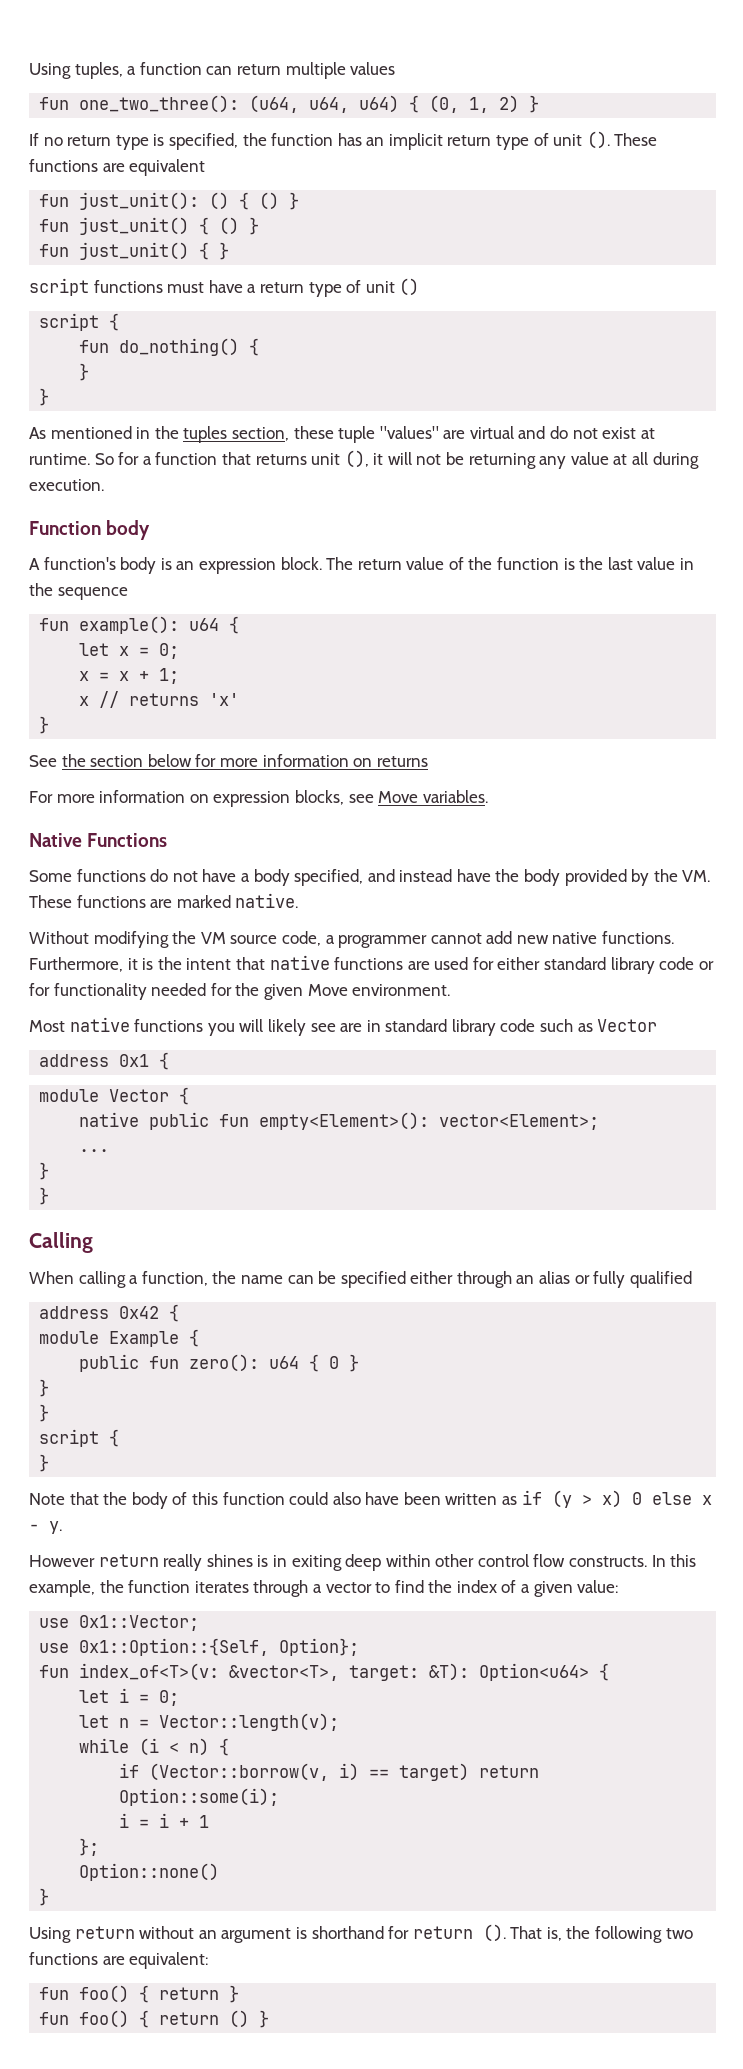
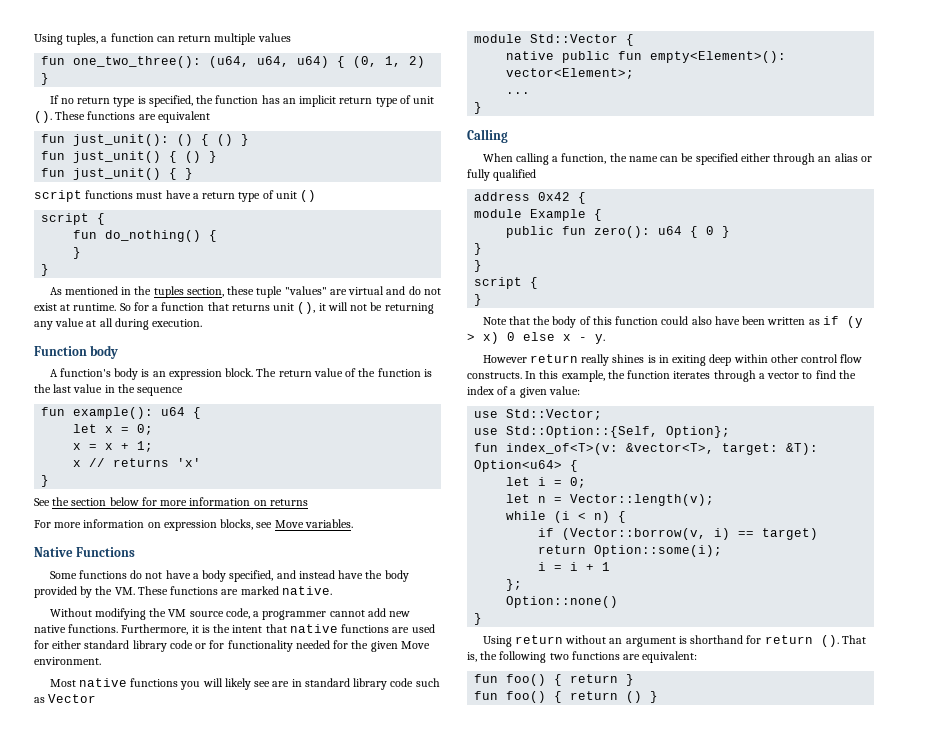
[39,1052,170,1070] [39,1089,170,1102] // address 0x1 { // module Vector -> [474,34,619,43] // module Std::Vector
[39,1187,50,1205] // } -> (483, 108) none
[79,1615,200,1631] [39,1638,270,1656] 0x1::Vector; // use 0x1::Option::{Self, -> [506,409,603,420] [474,426,659,438] Std::Vector; // use Std::Option::{Self,

